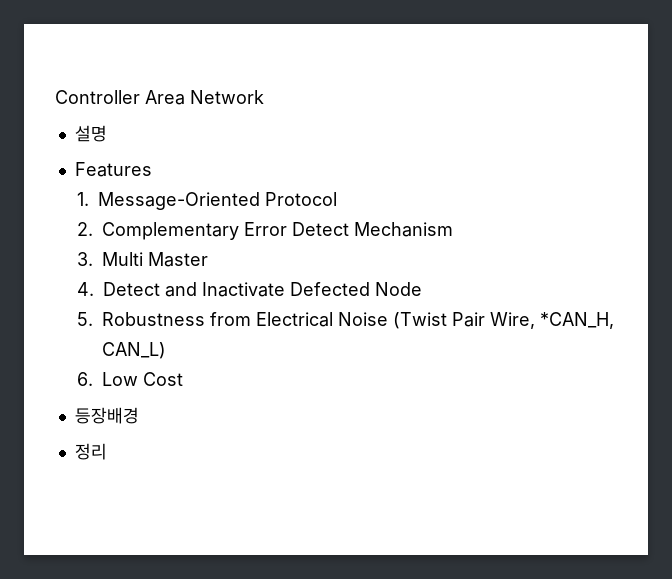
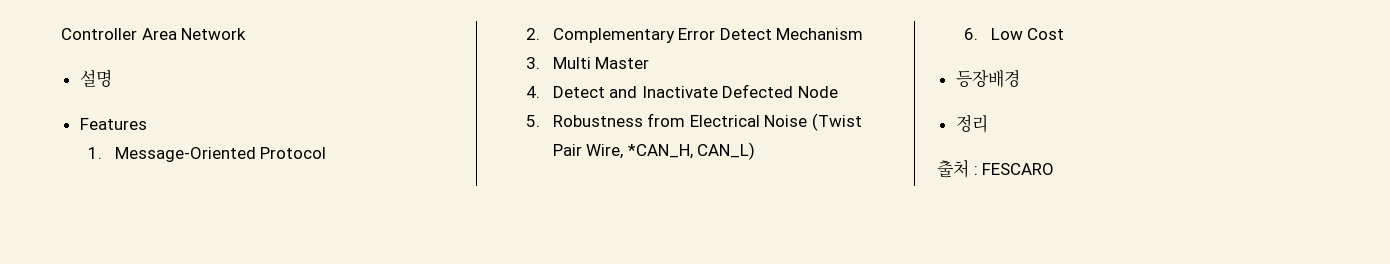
(107, 451) none -> [937,159,1055,178] // 출처 : FESCARO

